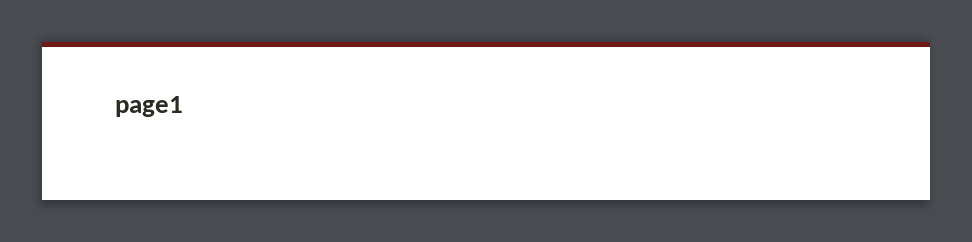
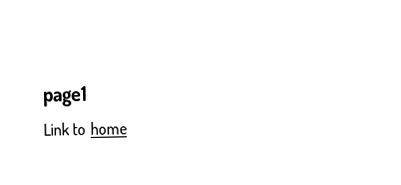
(183, 106) none -> [43,121,127,136] // Link to home

